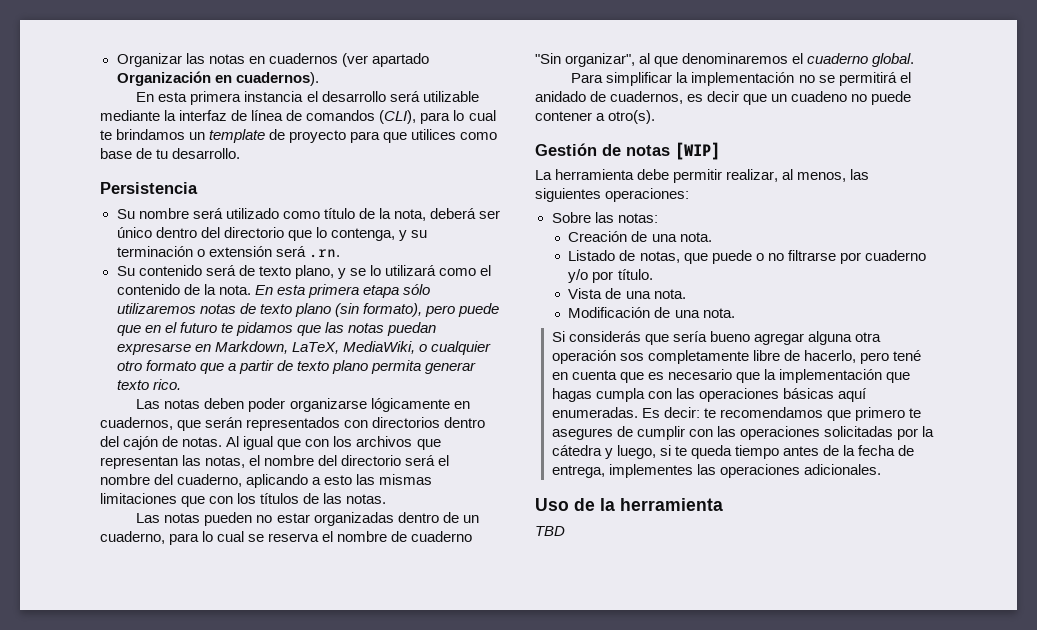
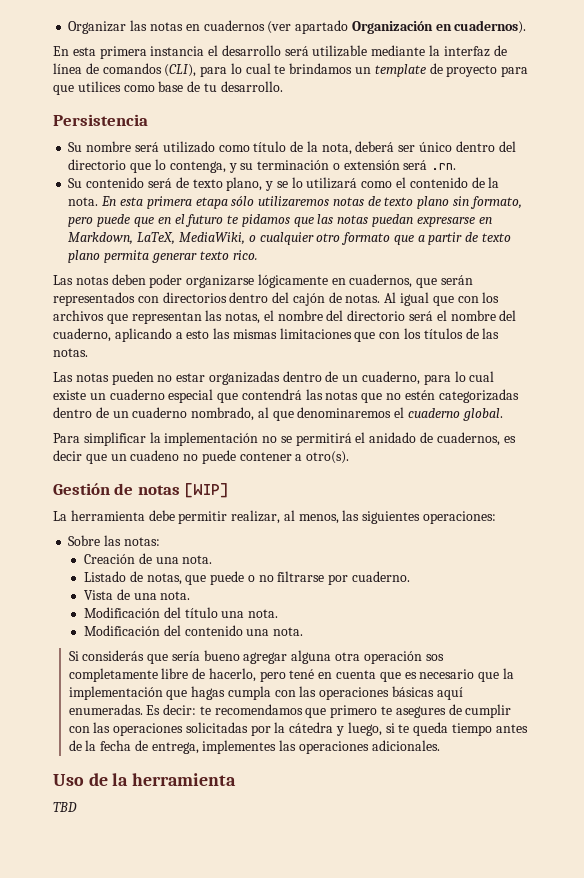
[334,303,422,317] (sin formato), -> [452,196,522,209] sin formato,
[248,531,473,542] [535,53,636,67] se reserva el nombre de cuaderno "Sin organizar", -> [53,389,519,403] [53,407,255,421] existe un cuaderno especial que contendrá las notas que no estén categorizadas dentro de un cuaderno nombrado,
[864,250,926,261] [568,269,653,283] cuaderno y/o por título. -> [351,571,410,582] cuaderno.
[654,307,671,318] de -> [163,607,279,618] [83,625,243,636] del título una nota. // Modificación del contenido

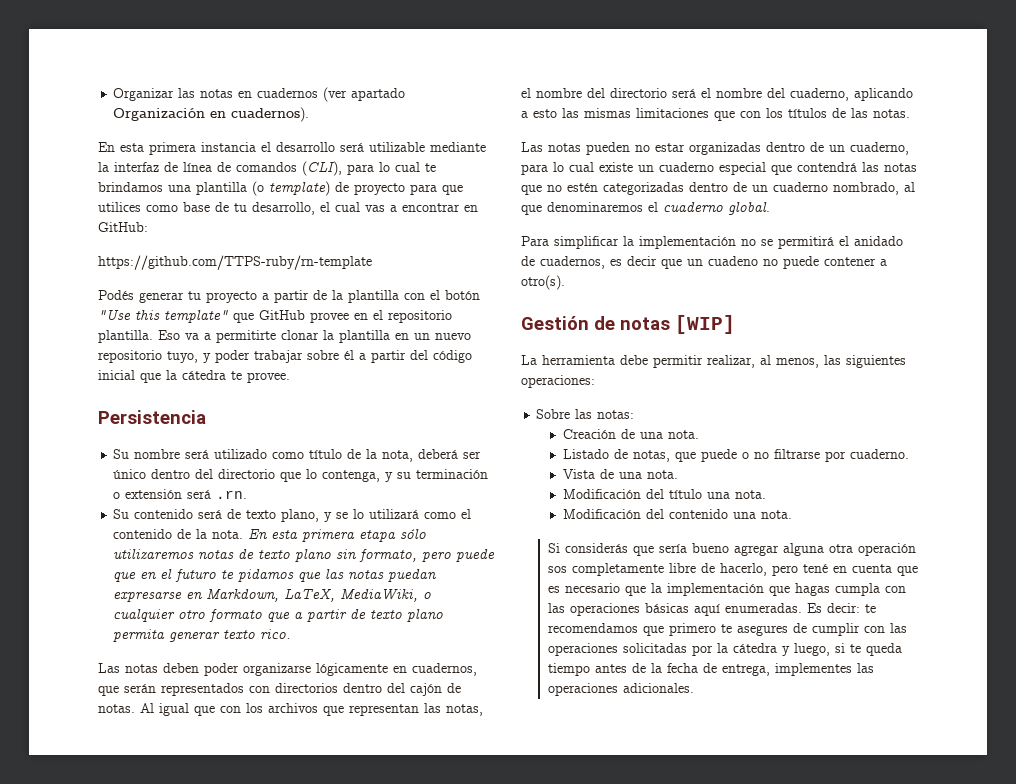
[355,64,426,77] un template -> [168,181,330,196] una plantilla (o template)
[220,81,283,92] desarrollo. -> [252,202,478,215] [98,222,148,232] [98,255,372,270] [98,290,480,303] [98,309,452,323] [98,330,471,343] [98,350,472,363] [98,370,290,383] desarrollo, el cual vas a encontrar en GitHub: // https://github.com/TTPS-ruby/rn-template // Podés generar tu proyecto a partir de la plantilla con el botón "Use this template" que GitHub provee en el repositorio plantilla. Eso va a permitirte clonar la plantilla en un nuevo repositorio tuyo, y poder trabajar sobre él a partir del código inicial que la cátedra te provee.
[53,773,237,786] [53,802,77,812] // Uso de la herramienta // TBD -> (694, 688) none

